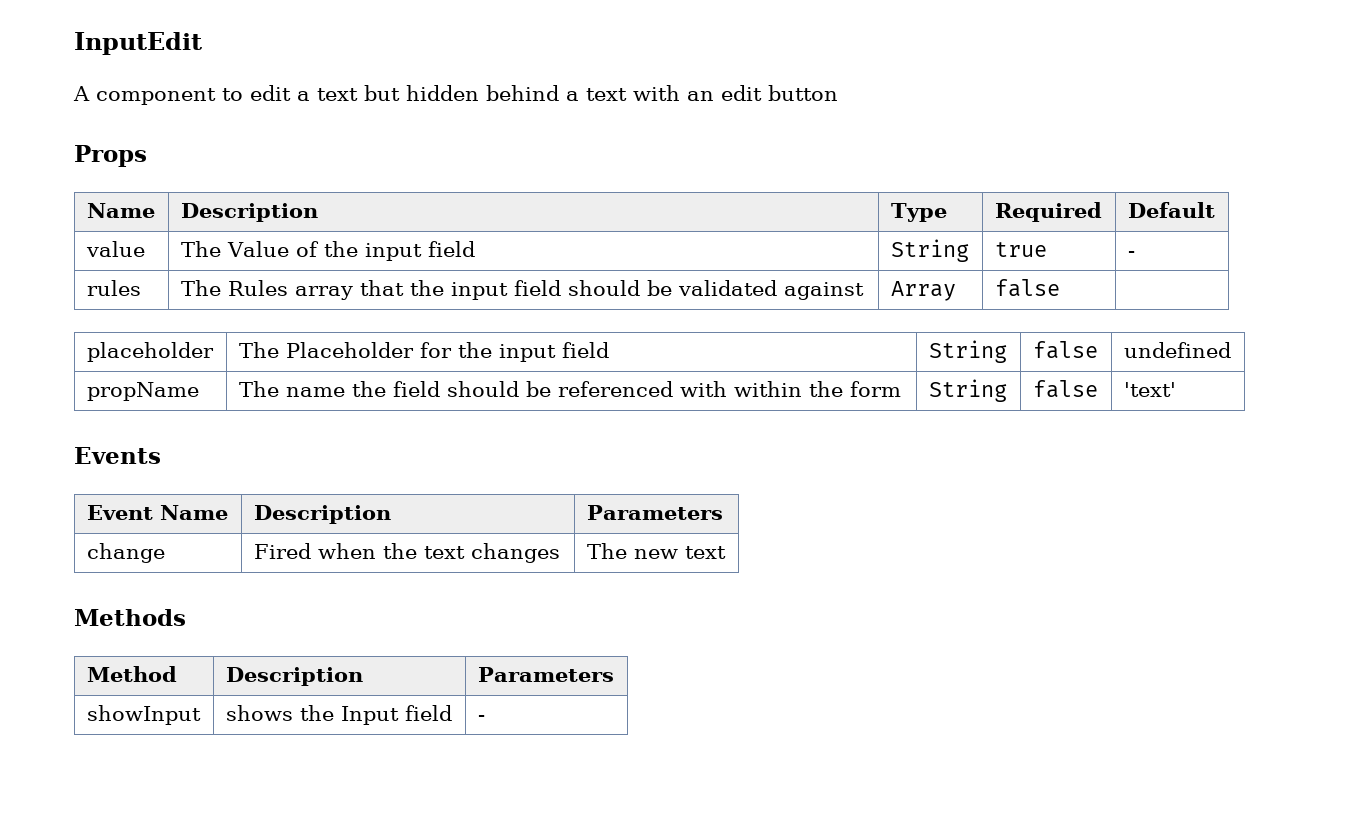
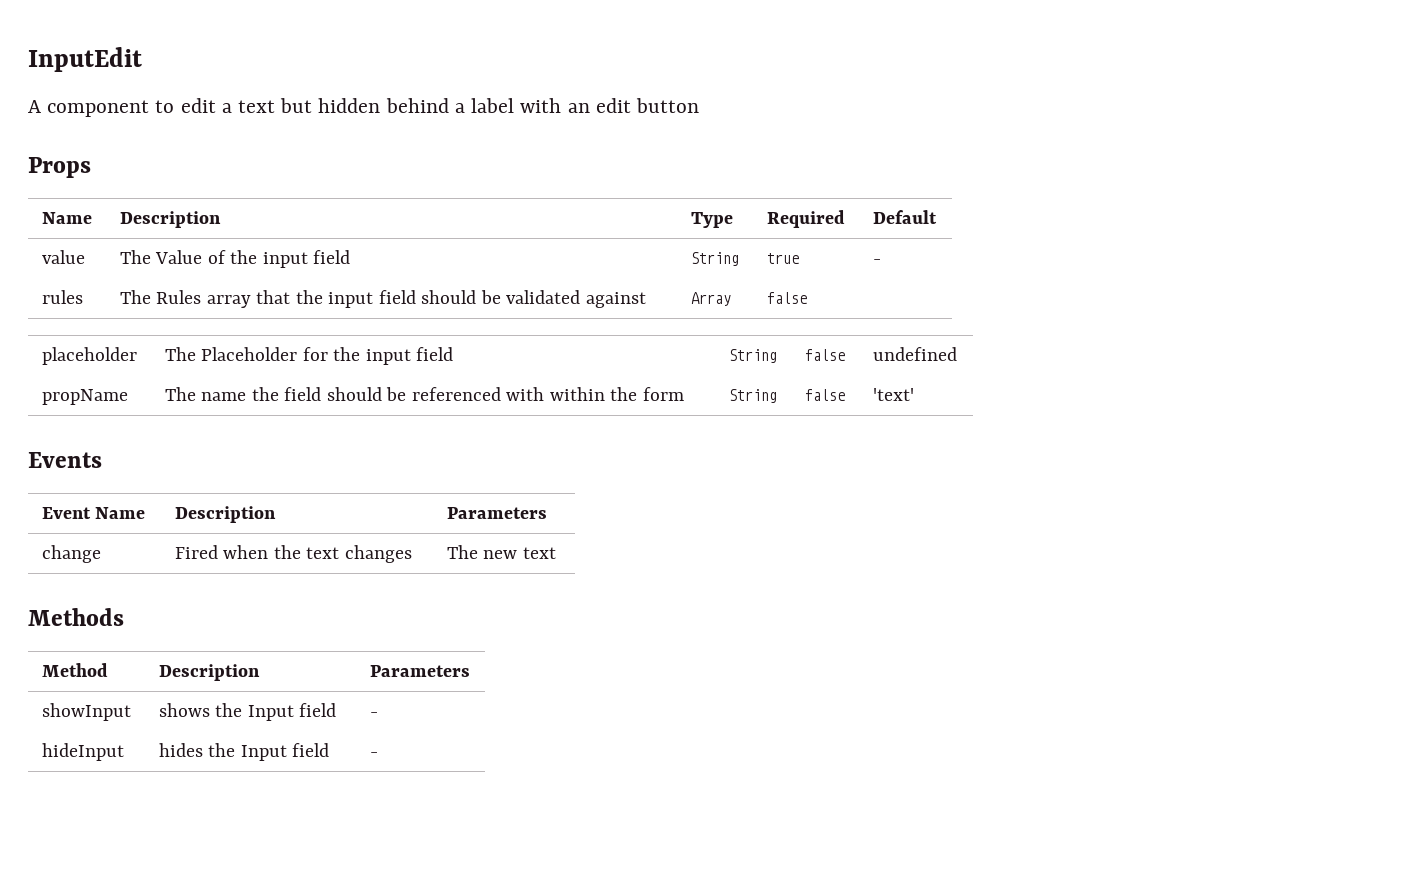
[586,88,627,101] text -> [471,98,515,113] label
(485, 718) none -> [41,743,124,761] [158,743,330,761] [369,752,378,757] // hideInput | hides the Input field | -

